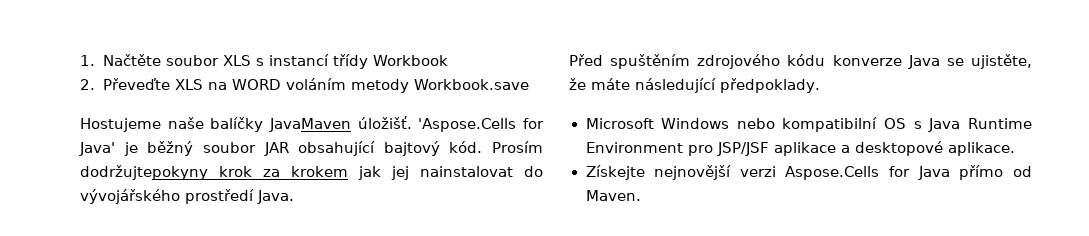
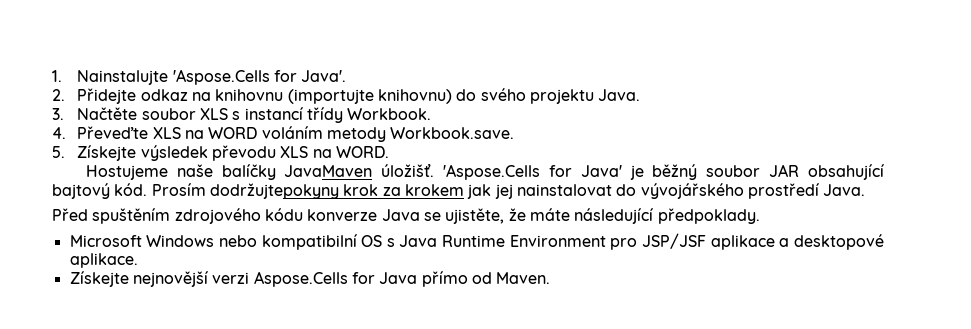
(95, 60) none -> [77,69,347,85] [52,88,641,104] [52,108,64,120] Nainstalujte 'Aspose.Cells for Java'. // 2. Přidejte odkaz na knihovnu (importujte knihovnu) do svého projektu Java. // 3.
[372,55,449,66] [80,79,95,90] Workbook // 2. -> [347,108,432,120] [52,127,66,139] Workbook. // 4.
[413,79,530,90] Workbook.save -> [390,127,515,139] [52,145,389,161] Workbook.save. // 5. Získejte výsledek převodu XLS na WORD.

